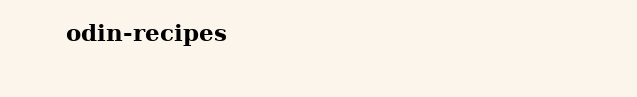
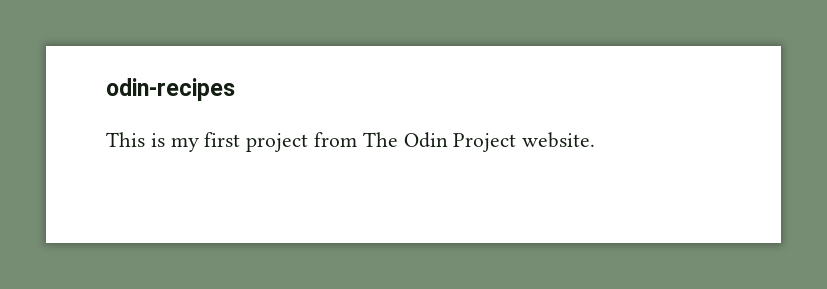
(227, 35) none -> [106,132,596,152] // This is my first project from The Odin Project website.

